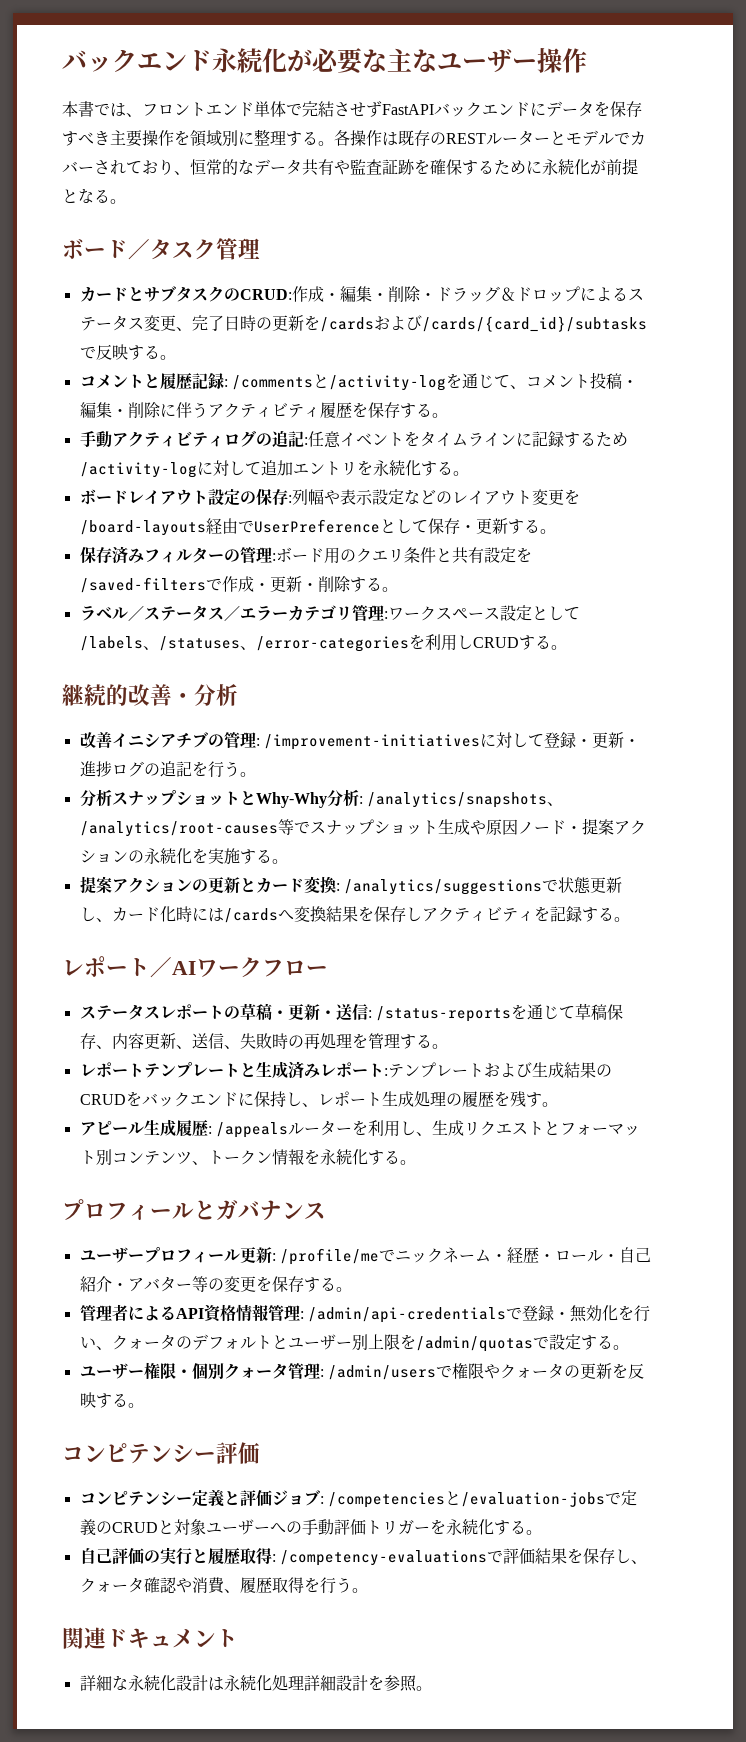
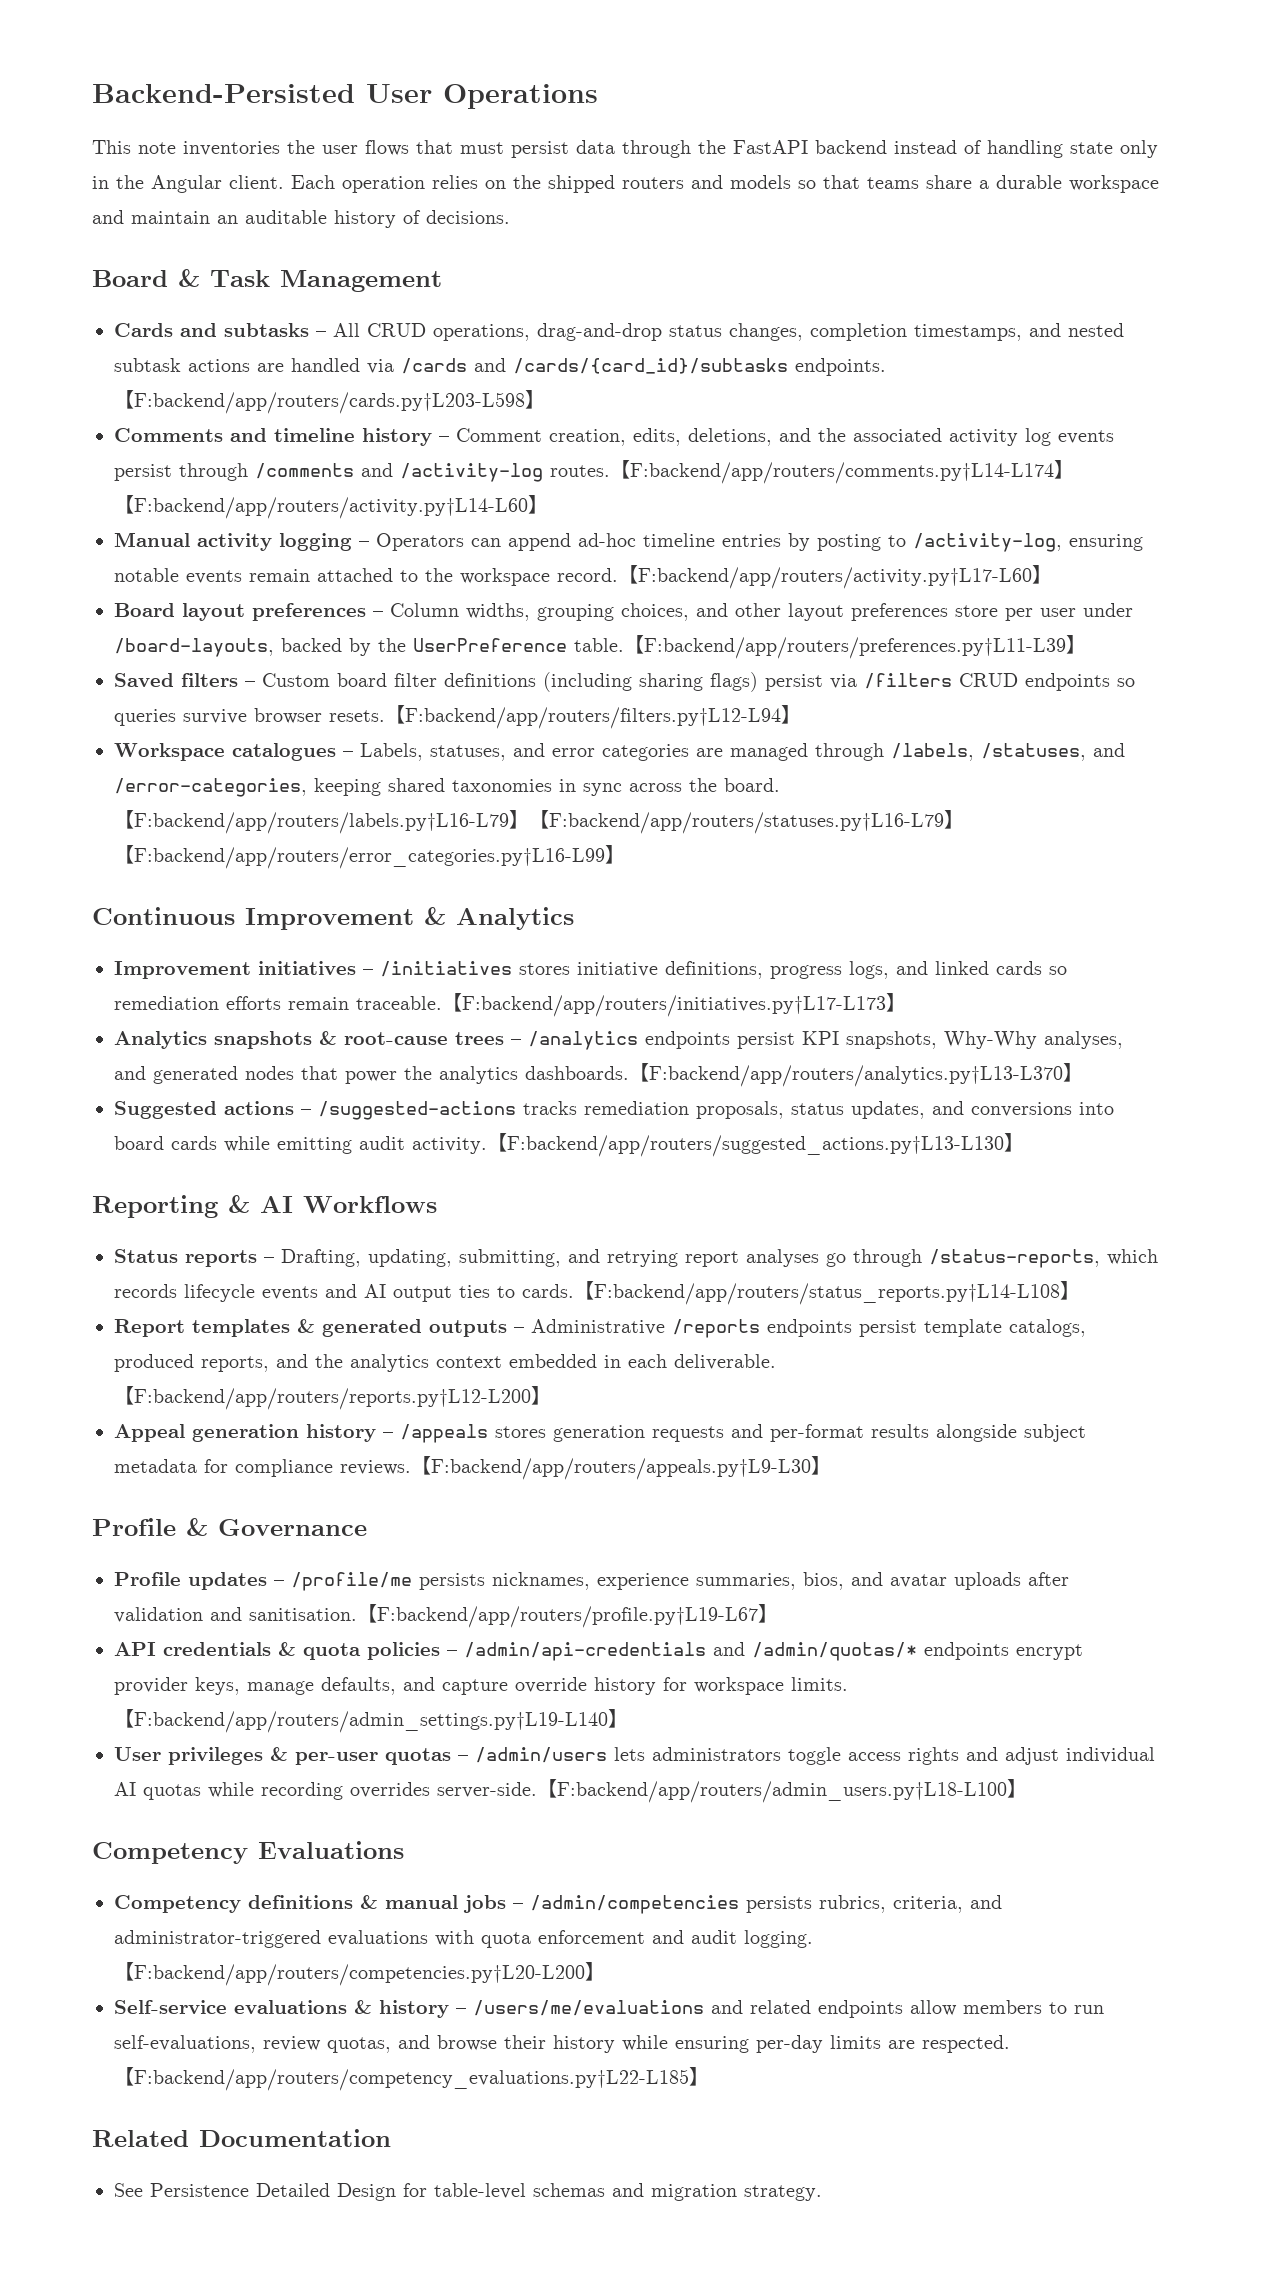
[62,48,587,74] [62,101,642,117] [62,129,646,147] [62,158,638,176] [62,188,126,204] [62,238,260,260] [79,286,644,302] [79,315,647,332] [79,344,176,360] [79,372,638,391] [79,402,448,418] [79,430,628,448] [79,460,469,478] [79,488,580,506] [79,518,556,536] [79,546,532,564] [79,576,398,593] [79,605,580,622] [79,634,567,652] [62,684,238,706] [79,732,640,750] [79,761,256,778] [79,789,563,808] [79,818,646,837] [79,848,288,865] [79,876,622,895] [79,906,630,923] [62,956,328,978] [79,1003,623,1022] [79,1033,448,1049] [79,1061,612,1079] [79,1091,558,1107] [79,1119,640,1138] [79,1149,416,1165] [62,1199,326,1221] [79,1247,651,1265] [79,1276,352,1292] [79,1304,650,1323] [79,1334,629,1352] [79,1362,644,1380] [79,1392,144,1408] [62,1442,260,1464] [79,1489,637,1508] [79,1519,542,1536] [79,1547,647,1566] [79,1577,368,1594] [62,1627,238,1649] [79,1675,432,1692] バックエンド永続化が必要な主なユーザー操作 // 本書では、フロントエンド単体で完結させずFastAPIバックエンドにデータを保存すべき主要操作を領域別に整理する。各操作は既存のRESTルーターとモデルでカバーされており、恒常的なデータ共有や監査証跡を確保するために永続化が前提となる。 // ボード／タスク管理 // カードとサブタスクのCRUD:作成・編集・削除・ドラッグ＆ドロップによるステータス変更、完了日時の更新を/cardsおよび/cards/{card_id}/subtasksで反映する。 // コメントと履歴記録: /commentsと/activity-logを通じて、コメント投稿・編集・削除に伴うアクティビティ履歴を保存する。 // 手動アクティビティログの追記:任意イベントをタイムラインに記録するため/activity-logに対して追加エントリを永続化する。 // ボードレイアウト設定の保存:列幅や表示設定などのレイアウト変更を/board-layouts経由でUserPreferenceとして保存・更新する。 // 保存済みフィルターの管理:ボード用のクエリ条件と共有設定を/saved-filtersで作成・更新・削除する。 // ラベル／ステータス／エラーカテゴリ管理:ワークスペース設定として/labels、/statuses、/error-categoriesを利用しCRUDする。 // 継続的改善・分析 // 改善イニシアチブの管理: /improvement-initiativesに対して登録・更新・進捗ログの追記を行う。 // 分析スナップショットとWhy-Why分析: /analytics/snapshots、/analytics/root-causes等でスナップショット生成や原因ノード・提案アクションの永続化を実施する。 // 提案アクションの更新とカード変換: /analytics/suggestionsで状態更新し、カード化時には/cardsへ変換結果を保存しアクティビティを記録する。 // レポート／AIワークフロー // ステータスレポートの草稿・更新・送信: /status-reportsを通じて草稿保存、内容更新、送信、失敗時の再処理を管理する。 // レポートテンプレートと生成済みレポート:テンプレートおよび生成結果のCRUDをバックエンドに保持し、レポート生成処理の履歴を残す。 // アピール生成履歴: /appealsルーターを利用し、生成リクエストとフォーマット別コンテンツ、トークン情報を永続化する。 // プロフィールとガバナンス // ユーザープロフィール更新: /profile/meでニックネーム・経歴・ロール・自己紹介・アバター等の変更を保存する。 // 管理者によるAPI資格情報管理: /admin/api-credentialsで登録・無効化を行い、クォータのデフォルトとユーザー別上限を/admin/quotasで設定する。 // ユーザー権限・個別クォータ管理: /admin/usersで権限やクォータの更新を反映する。 // コンピテンシー評価 // コンピテンシー定義と評価ジョブ: /competenciesと/evaluation-jobsで定義のCRUDと対象ユーザーへの手動評価トリガーを永続化する。 // 自己評価の実行と履歴取得: /competency-evaluationsで評価結果を保存し、クォータ確認や消費、履歴取得を行う。 // 関連ドキュメント // 詳細な永続化設計は永続化処理詳細設計を参照。 -> [92,84,598,109] [92,140,1158,158] [92,175,1159,193] [92,210,510,228] [92,269,442,292] [114,323,1124,341] [114,358,886,376] [114,390,545,414] [114,428,1114,446] [114,460,1074,484] [114,495,548,519] [114,532,1143,552] [114,565,1052,589] [114,603,1133,621] [114,635,1086,659] [114,672,1135,692] [114,705,801,729] [114,743,1125,761] [114,778,780,797] [114,810,964,834] [114,845,625,869] [92,907,574,930] [114,961,1067,979] [114,993,906,1017] [114,1031,1123,1050] [114,1063,1083,1087] [114,1101,1114,1120] [114,1133,1024,1157] [92,1195,437,1218] [114,1249,1158,1268] [114,1281,1080,1305] [114,1319,1086,1338] [114,1354,776,1372] [114,1386,551,1410] [114,1424,1086,1443] [114,1456,831,1480] [92,1518,367,1536] [114,1572,1069,1591] [114,1604,778,1628] [114,1642,1083,1661] [114,1677,848,1695] [114,1709,628,1733] [114,1747,1155,1765] [114,1779,1027,1803] [92,1841,404,1864] [114,1895,1002,1914] [114,1930,813,1948] [114,1962,605,1986] [114,2000,1104,2018] [114,2035,1010,2053] [114,2067,709,2091] [92,2129,391,2147] [114,2183,822,2201] Backend-Persisted User Operations // This note inventories the user flows that must persist data through the FastAPI backend instead of handling state only in the Angular client. Each operation relies on the shipped routers and models so that teams share a durable workspace and maintain an auditable history of decisions. // Board & Task Management // Cards and subtasks – All CRUD operations, drag-and-drop status changes, completion timestamps, and nested subtask actions are handled via /cards and /cards/{card_id}/subtasks endpoints.【F:backend/app/routers/cards.py†L203-L598】 // Comments and timeline history – Comment creation, edits, deletions, and the associated activity log events persist through /comments and /activity-log routes.【F:backend/app/routers/comments.py†L14-L174】【F:backend/app/routers/activity.py†L14-L60】 // Manual activity logging – Operators can append ad-hoc timeline entries by posting to /activity-log, ensuring notable events remain attached to the workspace record.【F:backend/app/routers/activity.py†L17-L60】 // Board layout preferences – Column widths, grouping choices, and other layout preferences store per user under /board-layouts, backed by the UserPreference table.【F:backend/app/routers/preferences.py†L11-L39】 // Saved filters – Custom board filter definitions (including sharing flags) persist via /filters CRUD endpoints so queries survive browser resets.【F:backend/app/routers/filters.py†L12-L94】 // Workspace catalogues – Labels, statuses, and error categories are managed through /labels, /statuses, and /error-categories, keeping shared taxonomies in sync across the board.【F:backend/app/routers/labels.py†L16-L79】【F:backend/app/routers/statuses.py†L16-L79】【F:backend/app/routers/error_categories.py†L16-L99】 // Continuous Improvement & Analytics // Improvement initiatives – /initiatives stores initiative definitions, progress logs, and linked cards so remediation efforts remain traceable.【F:backend/app/routers/initiatives.py†L17-L173】 // Analytics snapshots & root-cause trees – /analytics endpoints persist KPI snapshots, Why-Why analyses, and generated nodes that power the analytics dashboards.【F:backend/app/routers/analytics.py†L13-L370】 // Suggested actions – /suggested-actions tracks remediation proposals, status updates, and conversions into board cards while emitting audit activity.【F:backend/app/routers/suggested_actions.py†L13-L130】 // Reporting & AI Workflows // Status reports – Drafting, updating, submitting, and retrying report analyses go through /status-reports, which records lifecycle events and AI output ties to cards.【F:backend/app/routers/status_reports.py†L14-L108】 // Report templates & generated outputs – Administrative /reports endpoints persist template catalogs, produced reports, and the analytics context embedded in each deliverable.【F:backend/app/routers/reports.py†L12-L200】 // Appeal generation history – /appeals stores generation requests and per-format results alongside subject metadata for compliance reviews.【F:backend/app/routers/appeals.py†L9-L30】 // Profile & Governance // Profile updates – /profile/me persists nicknames, experience summaries, bios, and avatar uploads after validation and sanitisation.【F:backend/app/routers/profile.py†L19-L67】 // API credentials & quota policies – /admin/api-credentials and /admin/quotas/* endpoints encrypt provider keys, manage defaults, and capture override history for workspace limits.【F:backend/app/routers/admin_settings.py†L19-L140】 // User privileges & per-user quotas – /admin/users lets administrators toggle access rights and adjust individual AI quotas while recording overrides server-side.【F:backend/app/routers/admin_users.py†L18-L100】 // Competency Evaluations // Competency definitions & manual jobs – /admin/competencies persists rubrics, criteria, and administrator-triggered evaluations with quota enforcement and audit logging.【F:backend/app/routers/competencies.py†L20-L200】 // Self-service evaluations & history – /users/me/evaluations and related endpoints allow members to run self-evaluations, review quotas, and browse their history while ensuring per-day limits are respected.【F:backend/app/routers/competency_evaluations.py†L22-L185】 // Related Documentation // See Persistence Detailed Design for table-level schemas and migration strategy.

